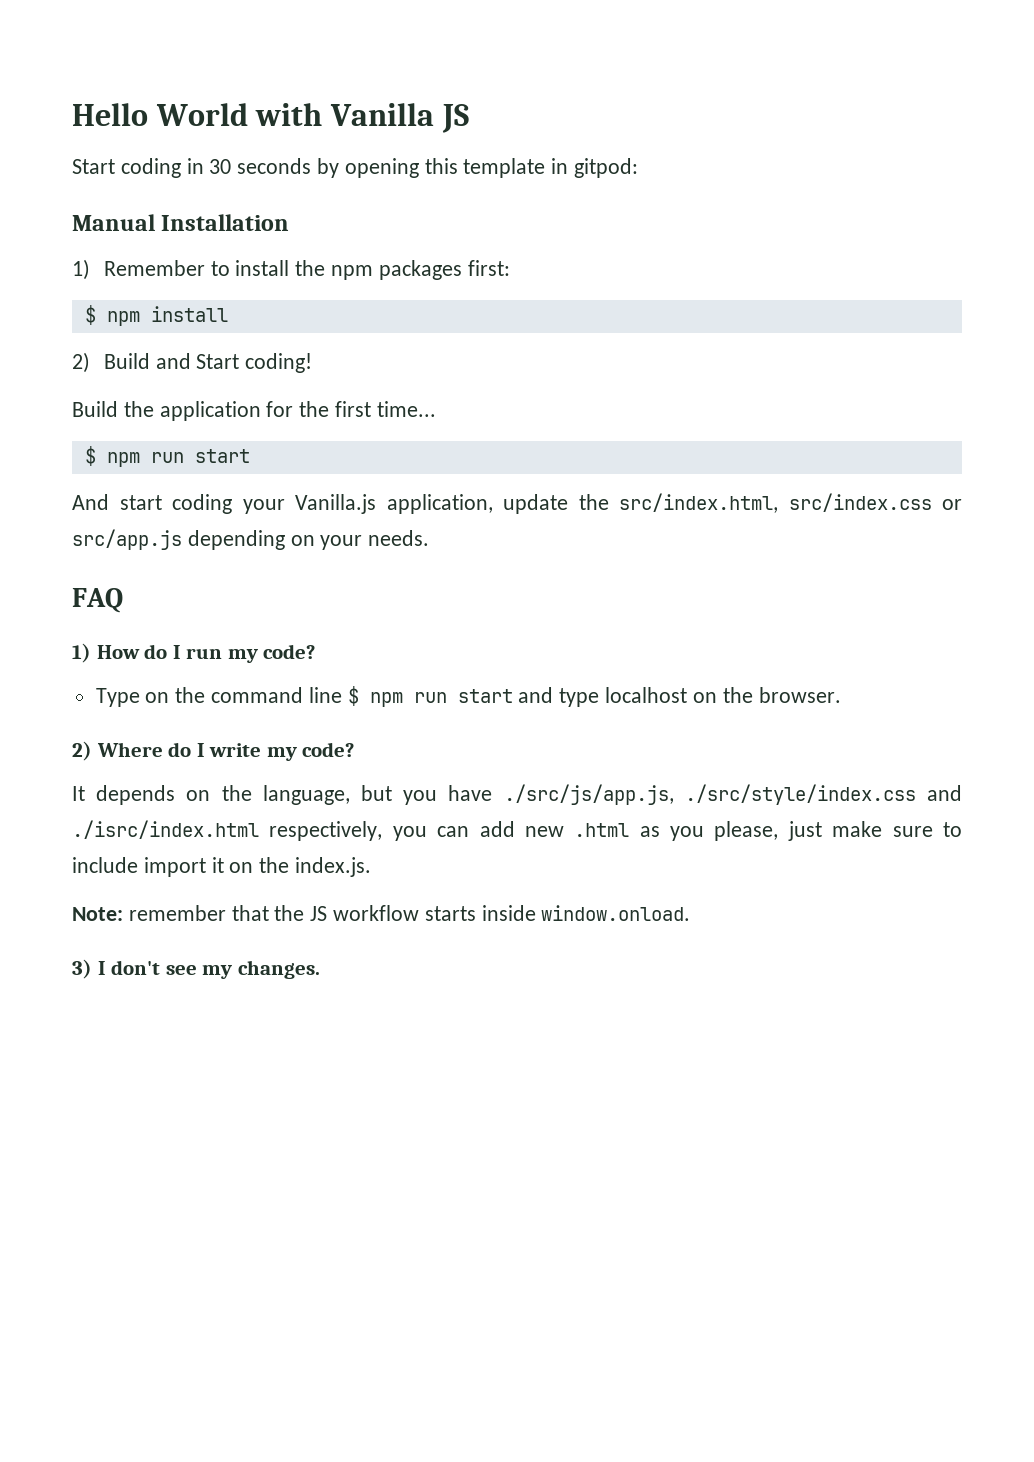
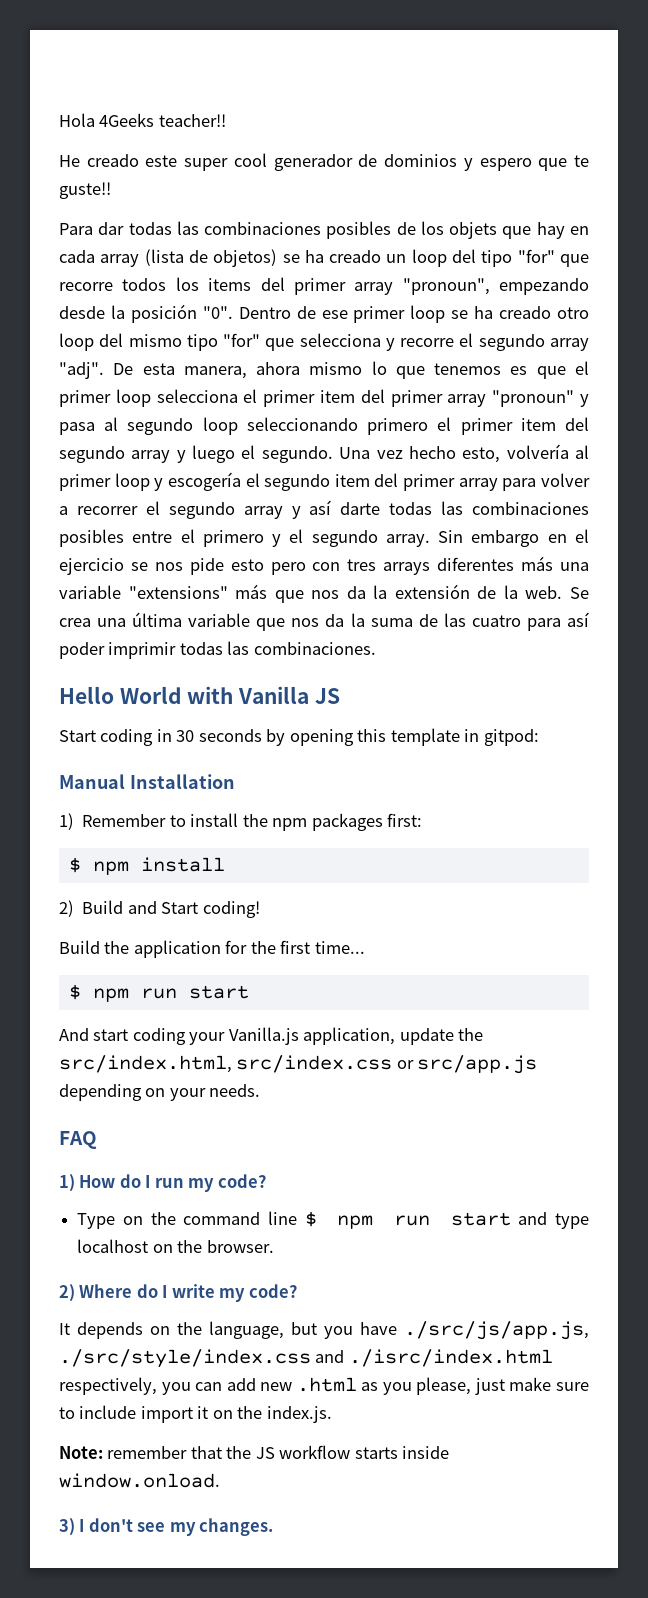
(72, 114) none -> [59,113,226,127] [59,153,590,171] [59,182,111,199] [59,221,589,239] [59,249,590,267] [59,277,589,295] [59,304,589,323] [59,333,589,351] [59,361,589,379] [59,389,589,407] [59,417,589,435] [59,444,590,463] [59,472,590,491] [59,500,589,519] [59,529,589,547] [59,556,590,575] [59,584,589,603] [59,612,590,631] [59,641,376,659] Hola 4Geeks teacher!! // He creado este super cool generador de dominios y espero que te guste!! // Para dar todas las combinaciones posibles de los objets que hay en cada array (lista de objetos) se ha creado un loop del tipo "for" que recorre todos los items del primer array "pronoun", empezando desde la posición "0". Dentro de ese primer loop se ha creado otro loop del mismo tipo "for" que selecciona y recorre el segundo array "adj". De esta manera, ahora mismo lo que tenemos es que el primer loop selecciona el primer item del primer array "pronoun" y pasa al segundo loop seleccionando primero el primer item del segundo array y luego el segundo. Una vez hecho esto, volvería al primer loop y escogería el segundo item del primer array para volver a recorrer el segundo array y así darte todas las combinaciones posibles entre el primero y el segundo array. Sin embargo en el ejercicio se nos pide esto pero con tres arrays diferentes más una variable "extensions" más que nos da la extensión de la web. Se crea una última variable que nos da la suma de las cuatro para así poder imprimir todas las combinaciones. //

